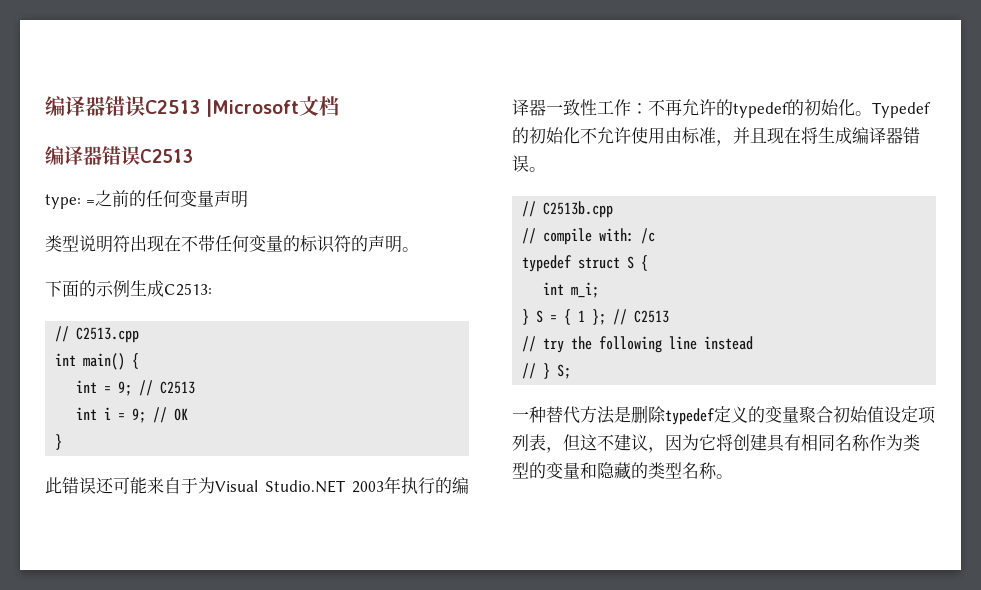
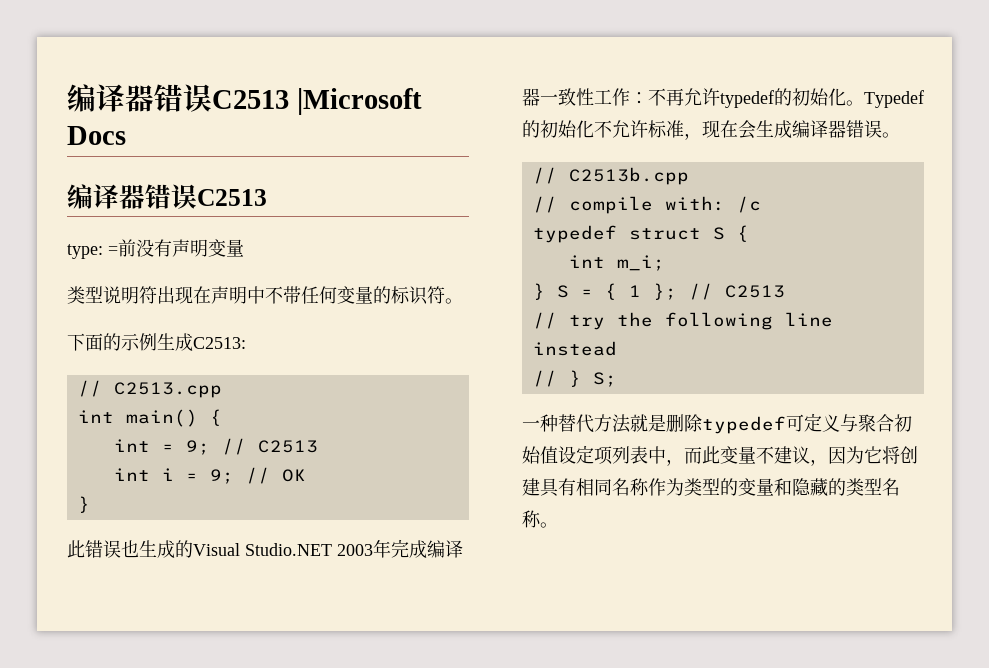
[299,96,339,116] 文档 -> [67,126,126,145] Docs
[94,190,248,208] 之前的任何变量声明 -> [118,239,244,257] 前没有声明变量
(181, 243) none -> [211,286,265,304] 声明中
[351,235,402,253] 的声明 -> (445, 295) none
[96,477,215,494] 还可能来自于为 -> [121,540,193,558] 也生成的
[401,477,452,494] 执行的 -> [391,539,427,558] 完成
[716,99,733,116] 的 -> (720, 97) none
[631,127,818,146] 使用由标准，并且现在将 -> [648,120,756,140] 标准，现在会
(615, 415) none -> [630,414,648,432] 就
[714,406,799,423] 定义的变量 -> [786,413,858,432] 可定义与
[546,434,597,453] ，但这 -> [648,446,756,466] 中，而此变量

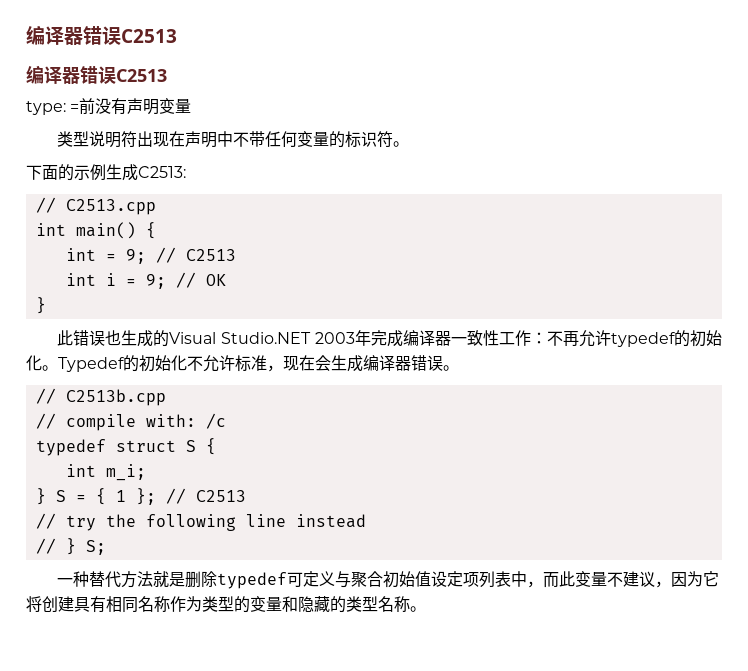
[67,84,422,115] [67,126,126,145] 编译器错误C2513 |Microsoft Docs -> [26,25,177,45] 编译器错误C2513

